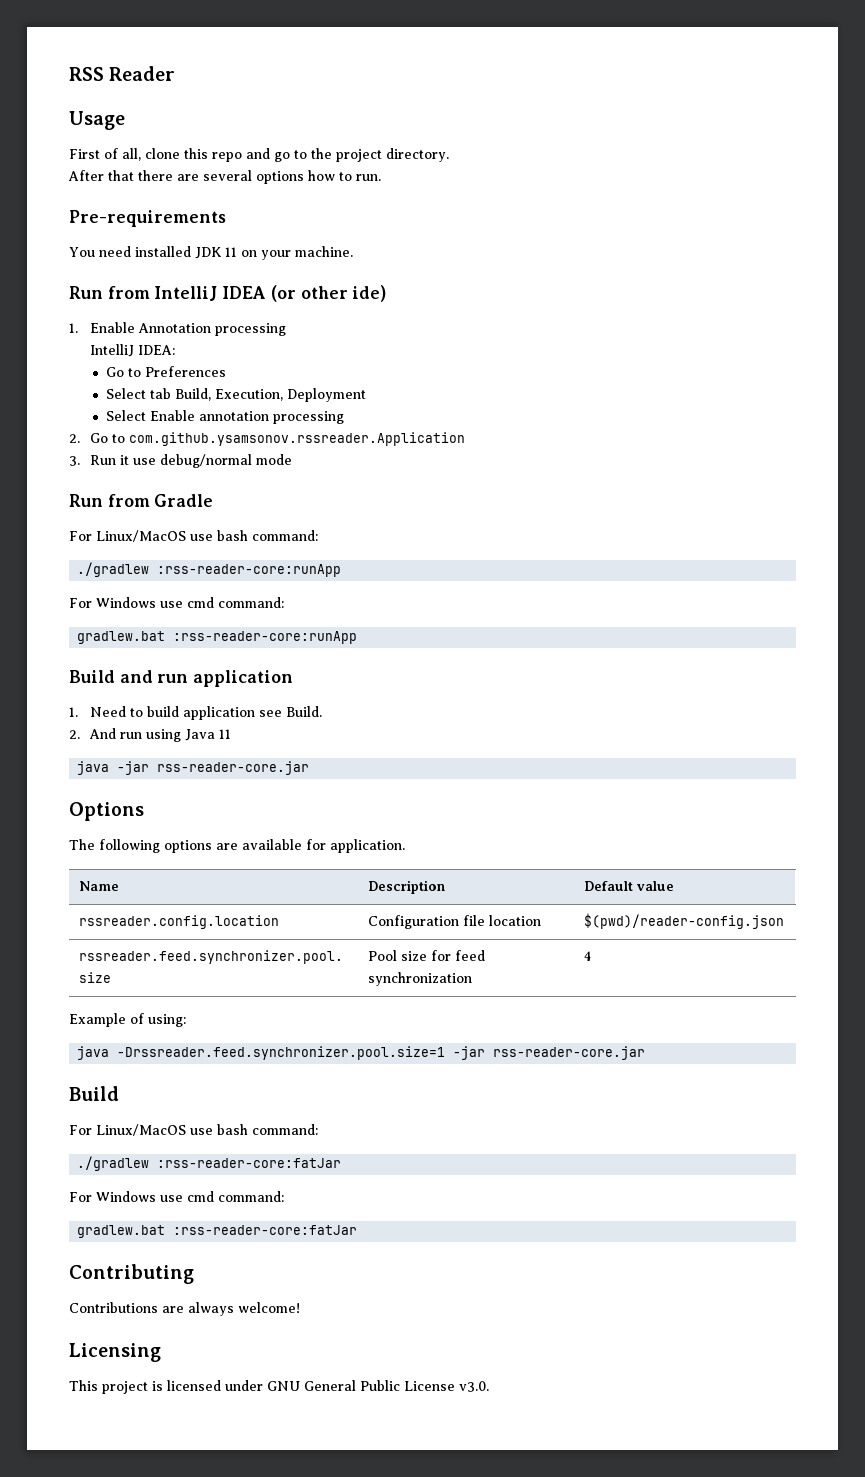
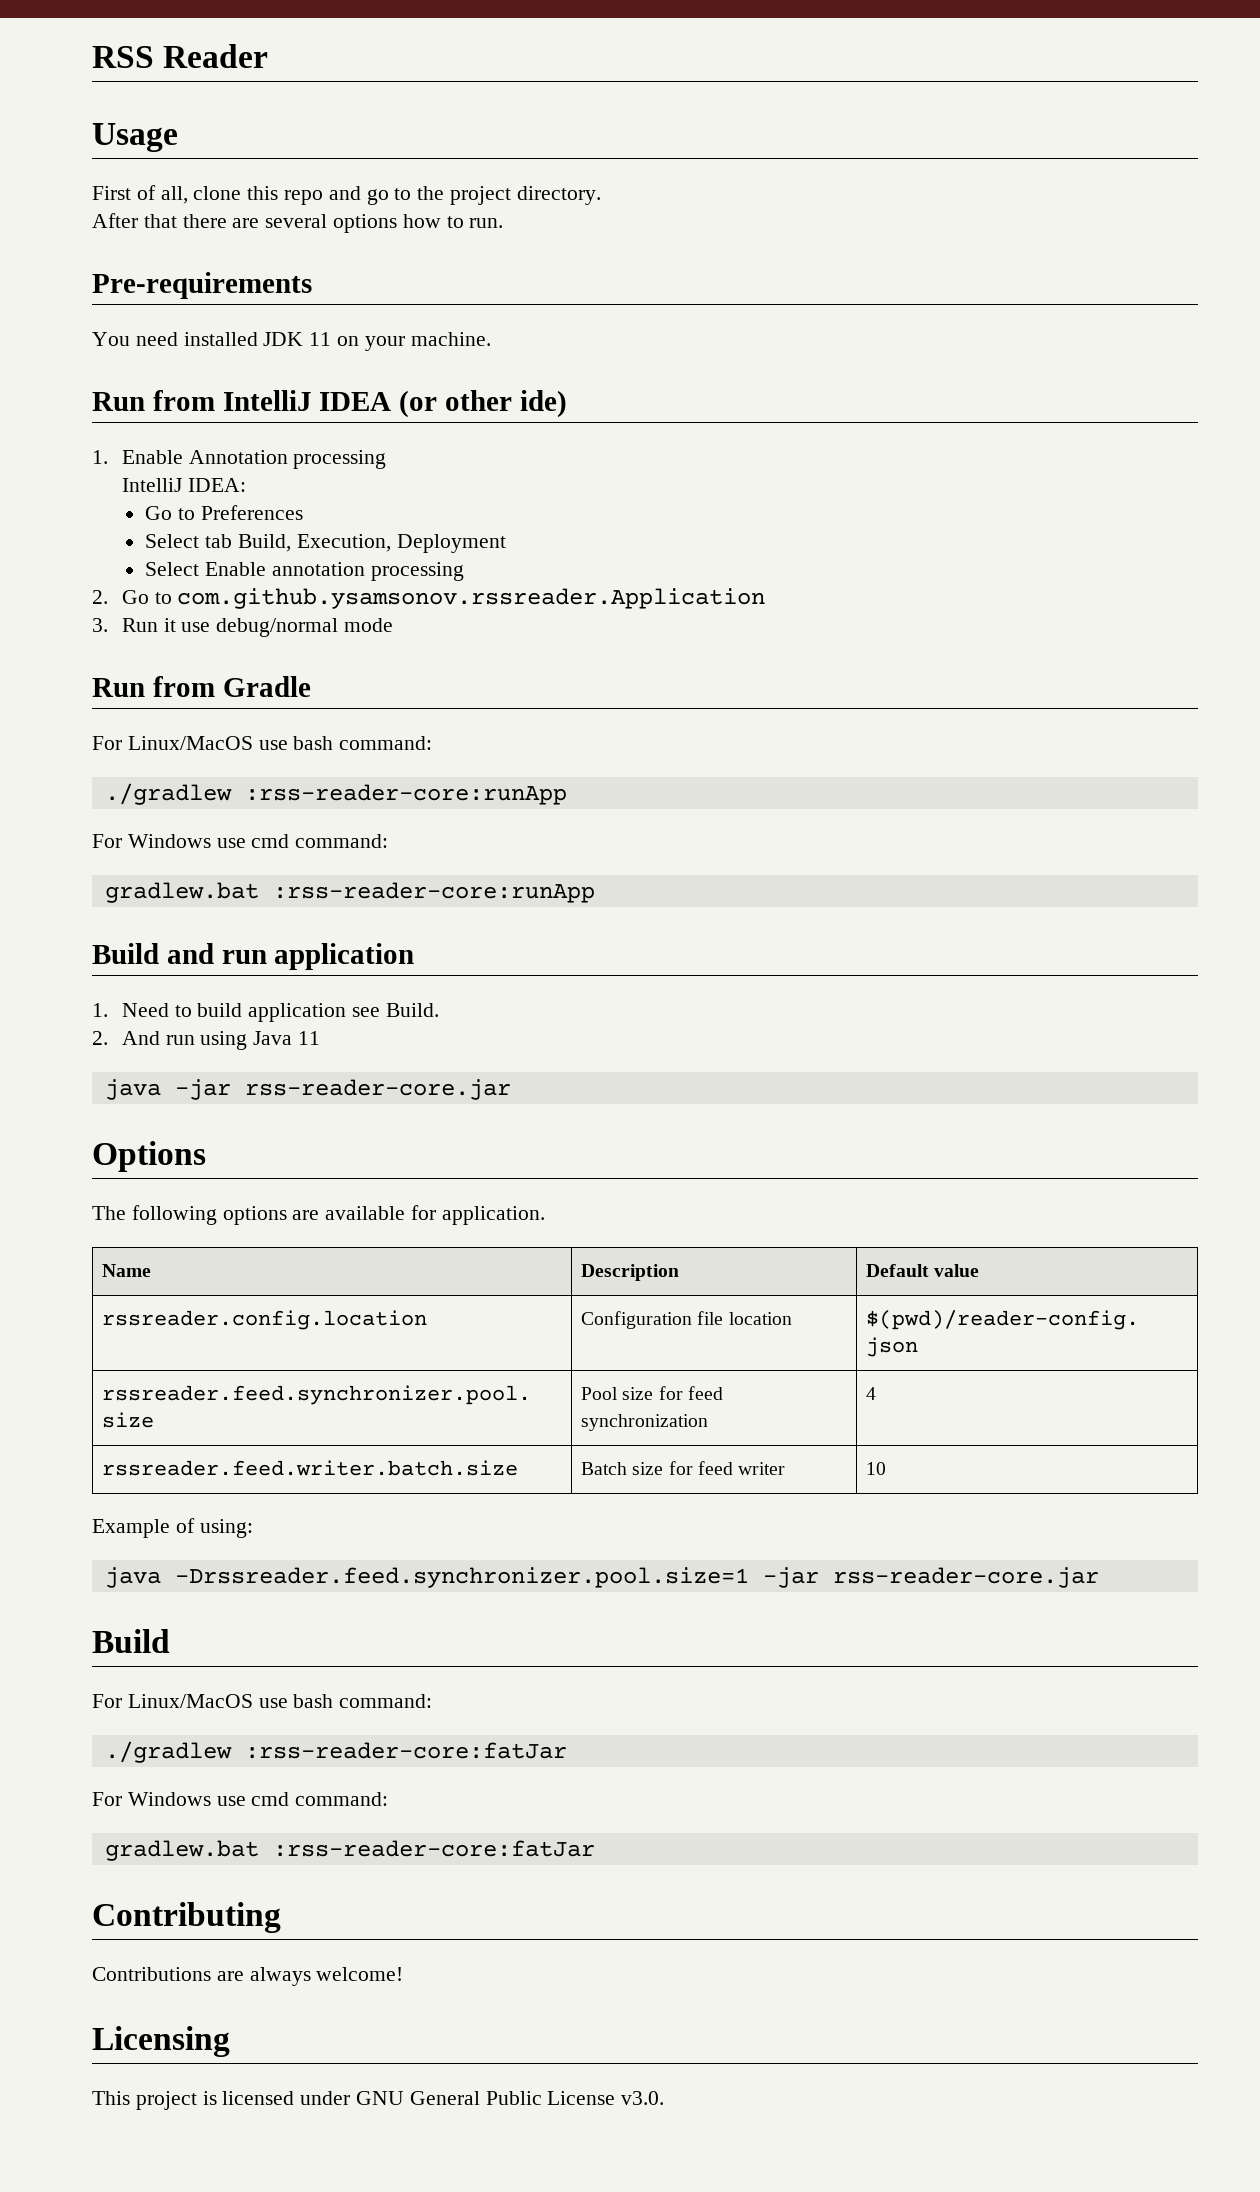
(592, 956) none -> [102,1460,519,1476] [581,1461,786,1475] [866,1462,887,1475] // rssreader.feed.writer.batch.size | Batch size for feed writer | 10

